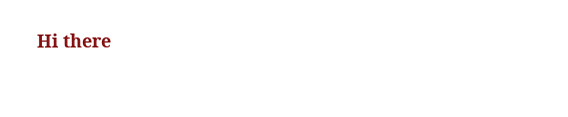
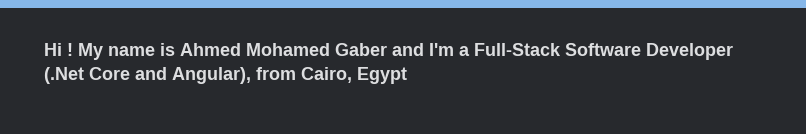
[62,33,111,48] there -> [67,43,733,60] [44,67,407,84] ! My name is Ahmed Mohamed Gaber and I'm a Full-Stack Software Developer (.Net Core and Angular), from Cairo, Egypt

